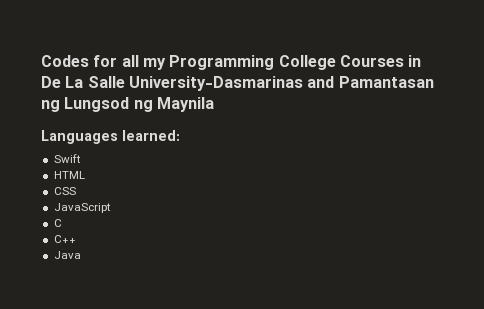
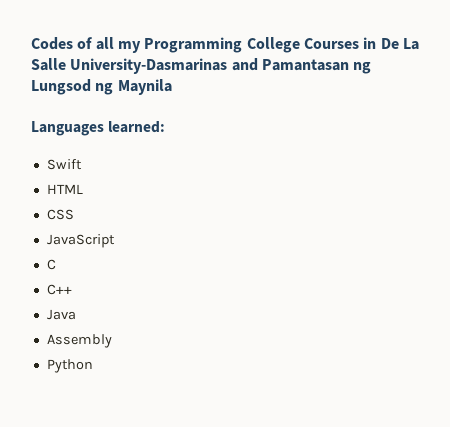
[93,55,118,67] for -> [77,37,93,49] of
(81, 255) none -> [46,334,112,348] [46,359,93,373] // Assembly // Python

